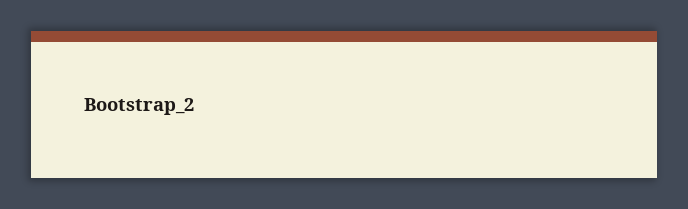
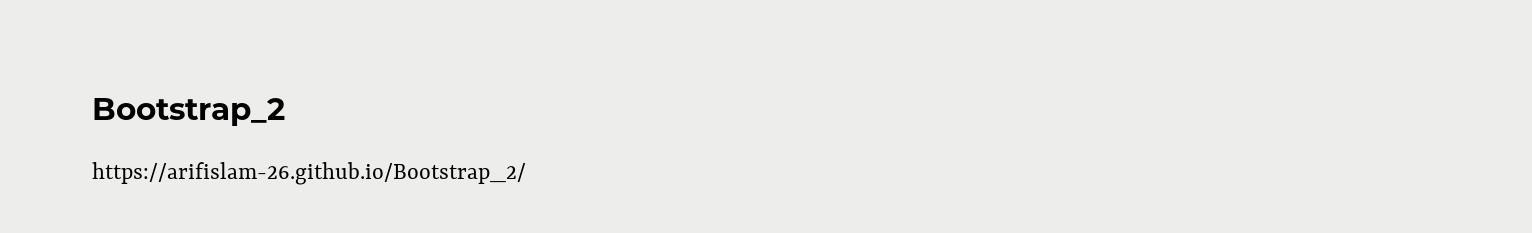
(194, 106) none -> [92,162,526,185] // https://arifislam-26.github.io/Bootstrap_2/

